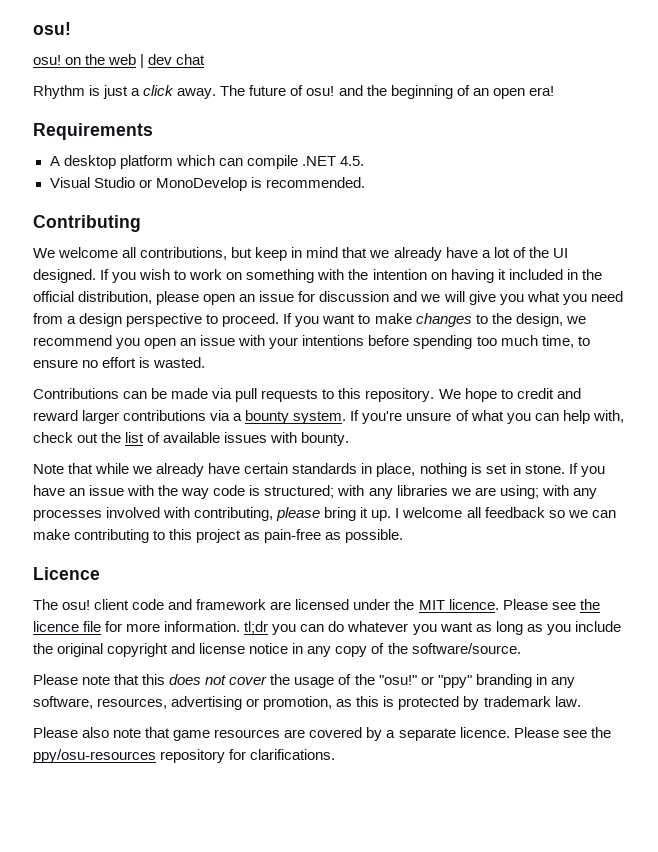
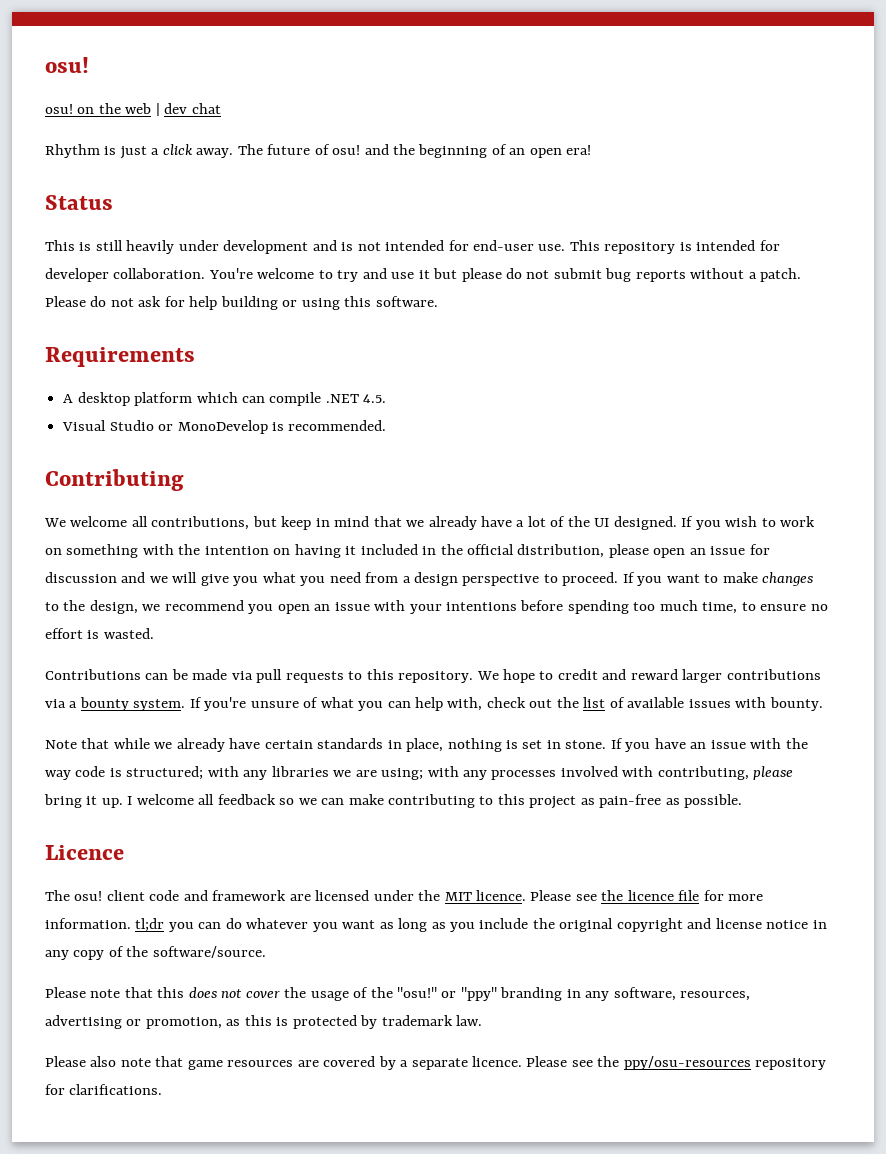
(554, 91) none -> [45,195,113,210] [45,240,780,254] [45,268,802,282] [45,296,438,310] // Status // This is still heavily under development and is not intended for end-user use. This repository is intended for developer collaboration. You're welcome to try and use it but please do not submit bug reports without a patch. Please do not ask for help building or using this software.

